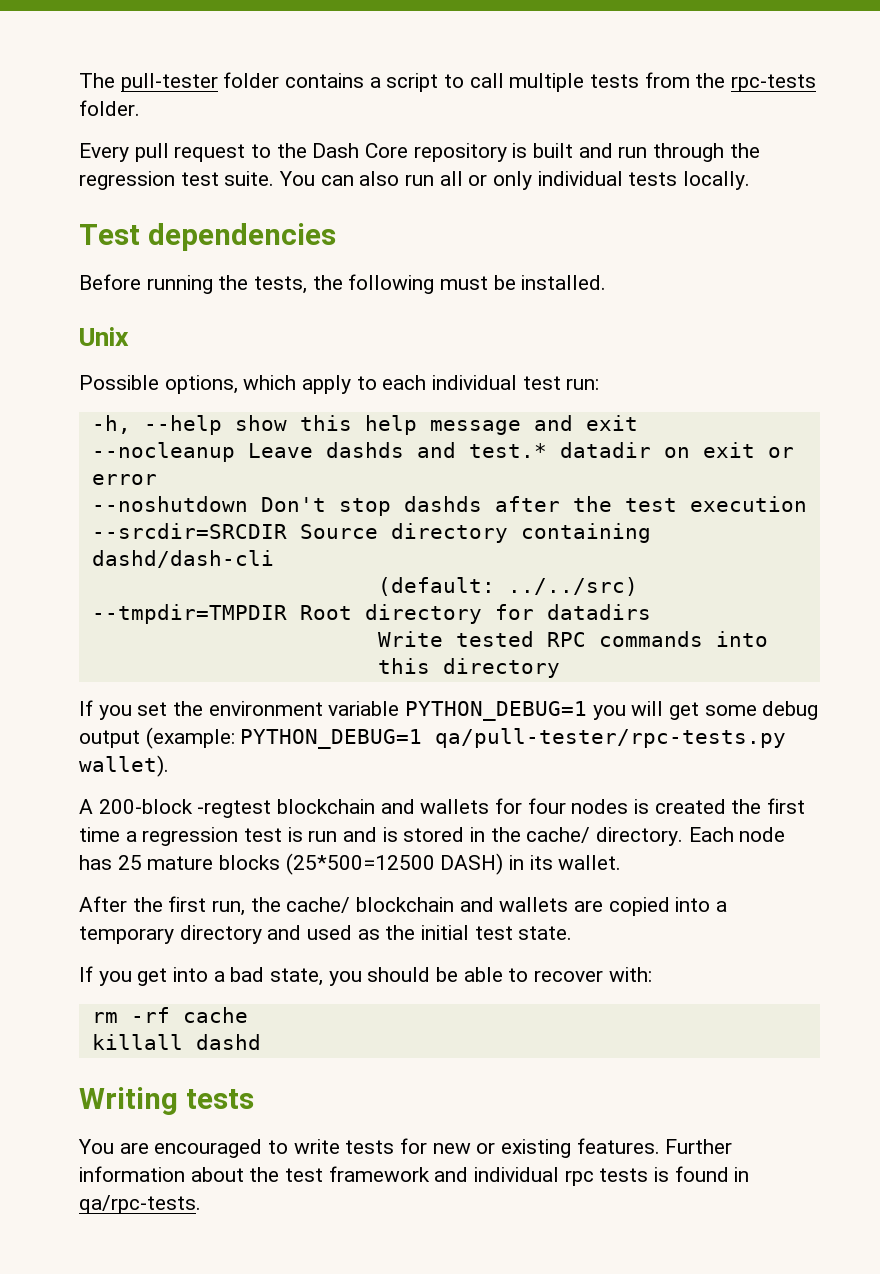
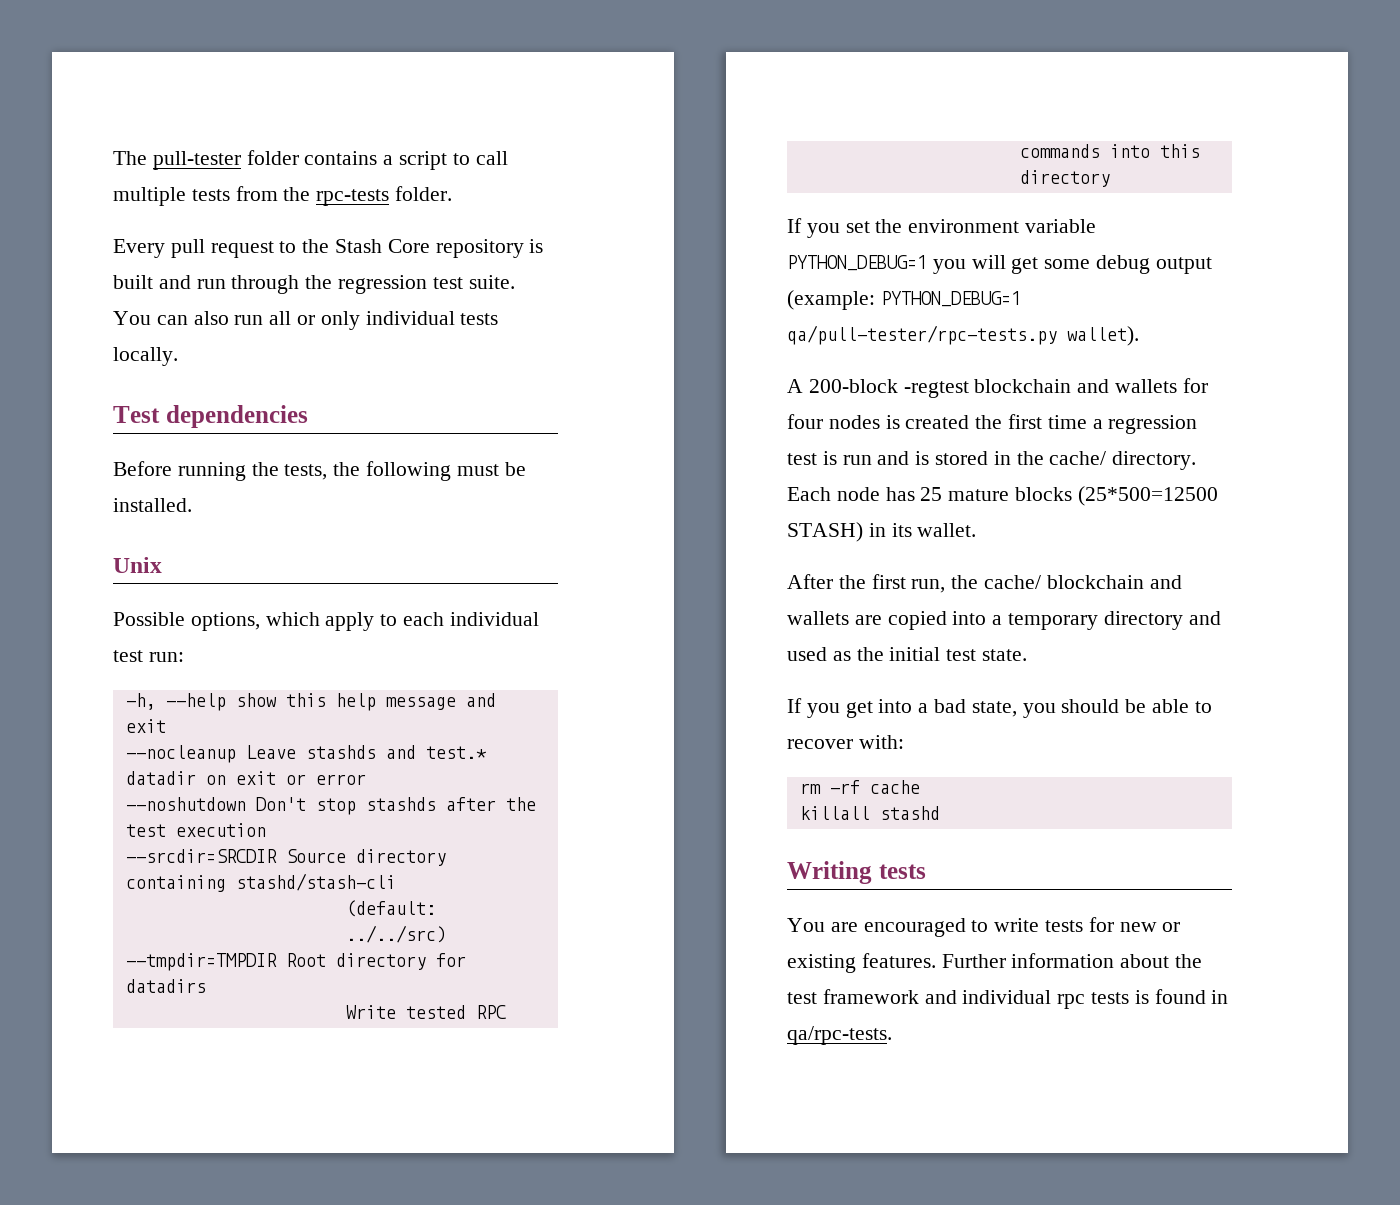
[312,143,360,158] Dash -> [335,239,383,253] Stash
[325,442,404,458] dashds -> [305,745,376,759] stashds
[403,496,482,512] dashds -> [365,797,436,811] stashds
[91,550,274,568] dashd/dash-cli -> [235,873,396,891] stashd/stash-cli
[440,853,504,875] DASH) -> [787,522,863,542] STASH)
[195,1034,261,1050] dashd -> [879,806,940,820] stashd

